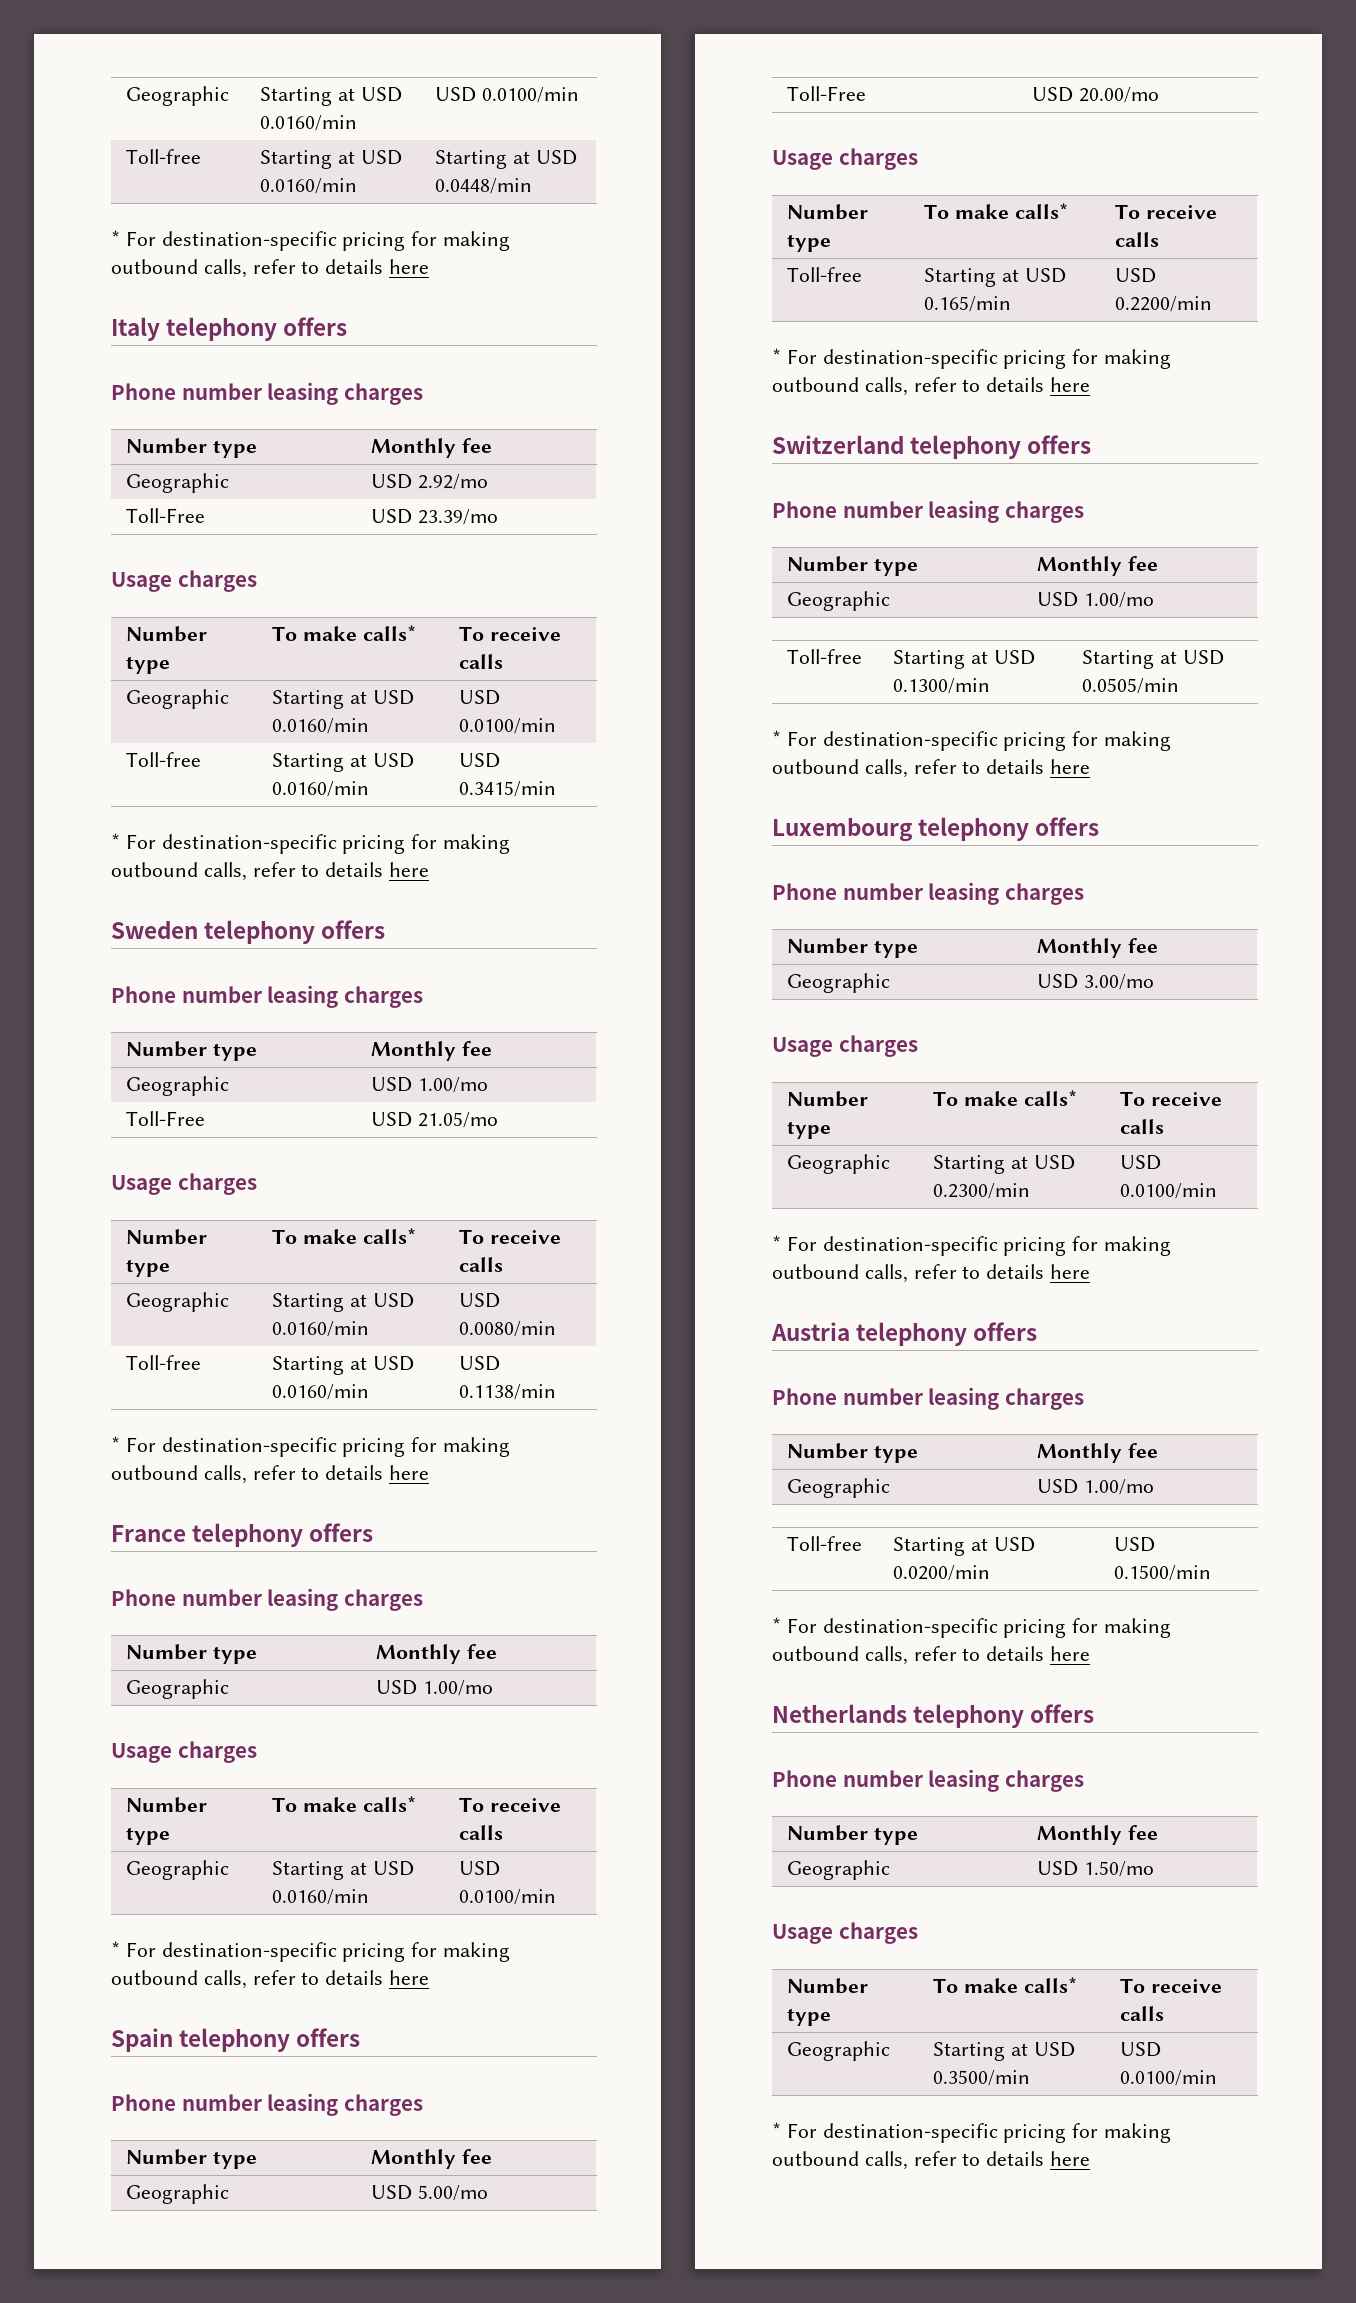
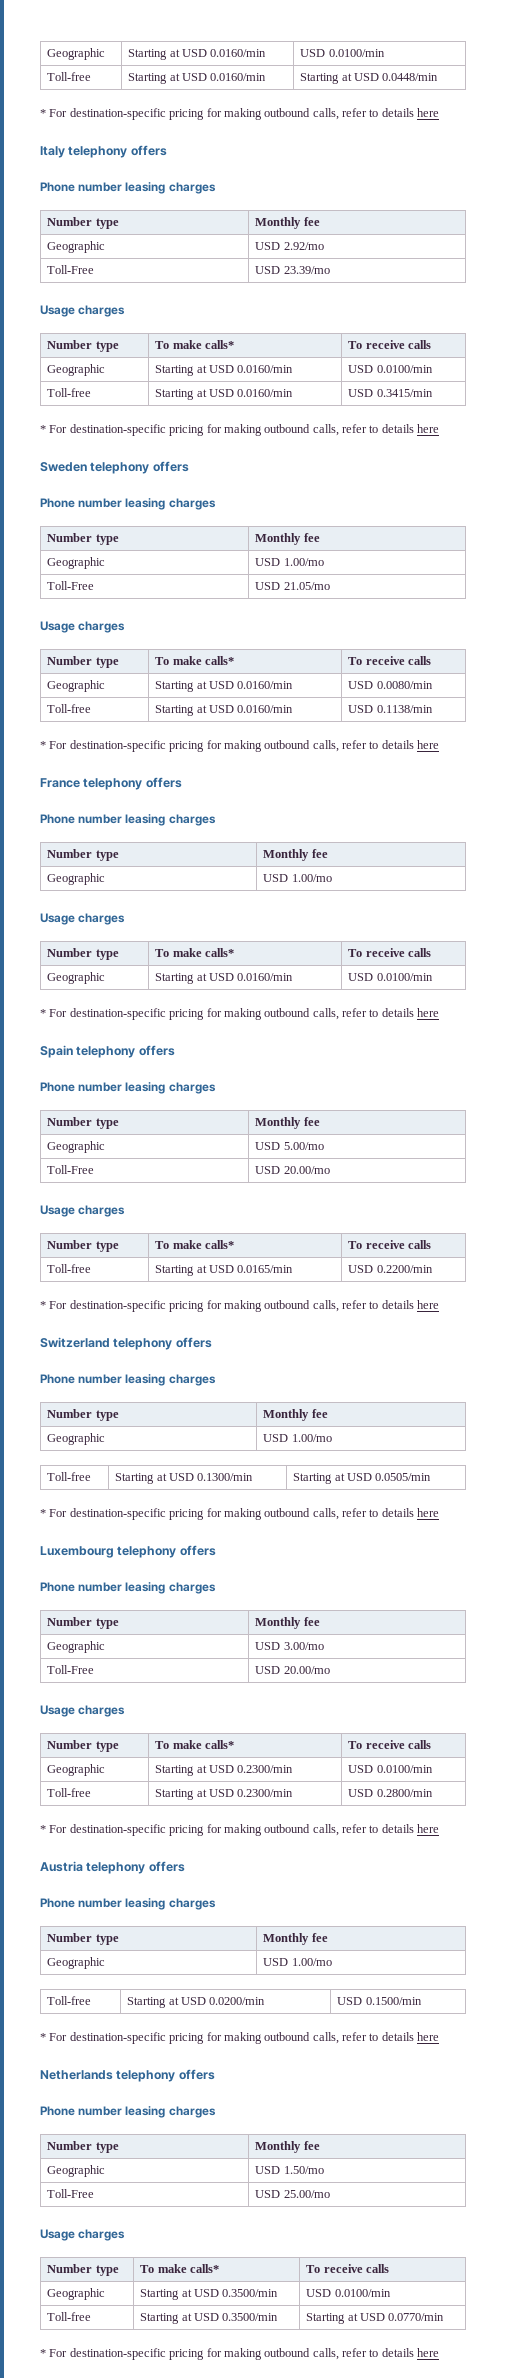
[924,296,1012,312] 0.165/min -> [237,1265,294,1273] 0.0165/min
(1155, 982) none -> [47,1665,95,1674] [255,1666,330,1674] // Toll-Free | USD 20.00/mo
(1218, 1191) none -> [47,1788,92,1797] [155,1789,294,1800] [348,1789,433,1797] // Toll-free | Starting at USD 0.2300/min | USD 0.2800/min
(1155, 1869) none -> [47,2189,95,2198] [255,2190,330,2198] // Toll-Free | USD 25.00/mo
(1218, 2078) none -> [47,2312,92,2321] [140,2313,279,2324] [306,2313,445,2324] // Toll-free | Starting at USD 0.3500/min | Starting at USD 0.0770/min

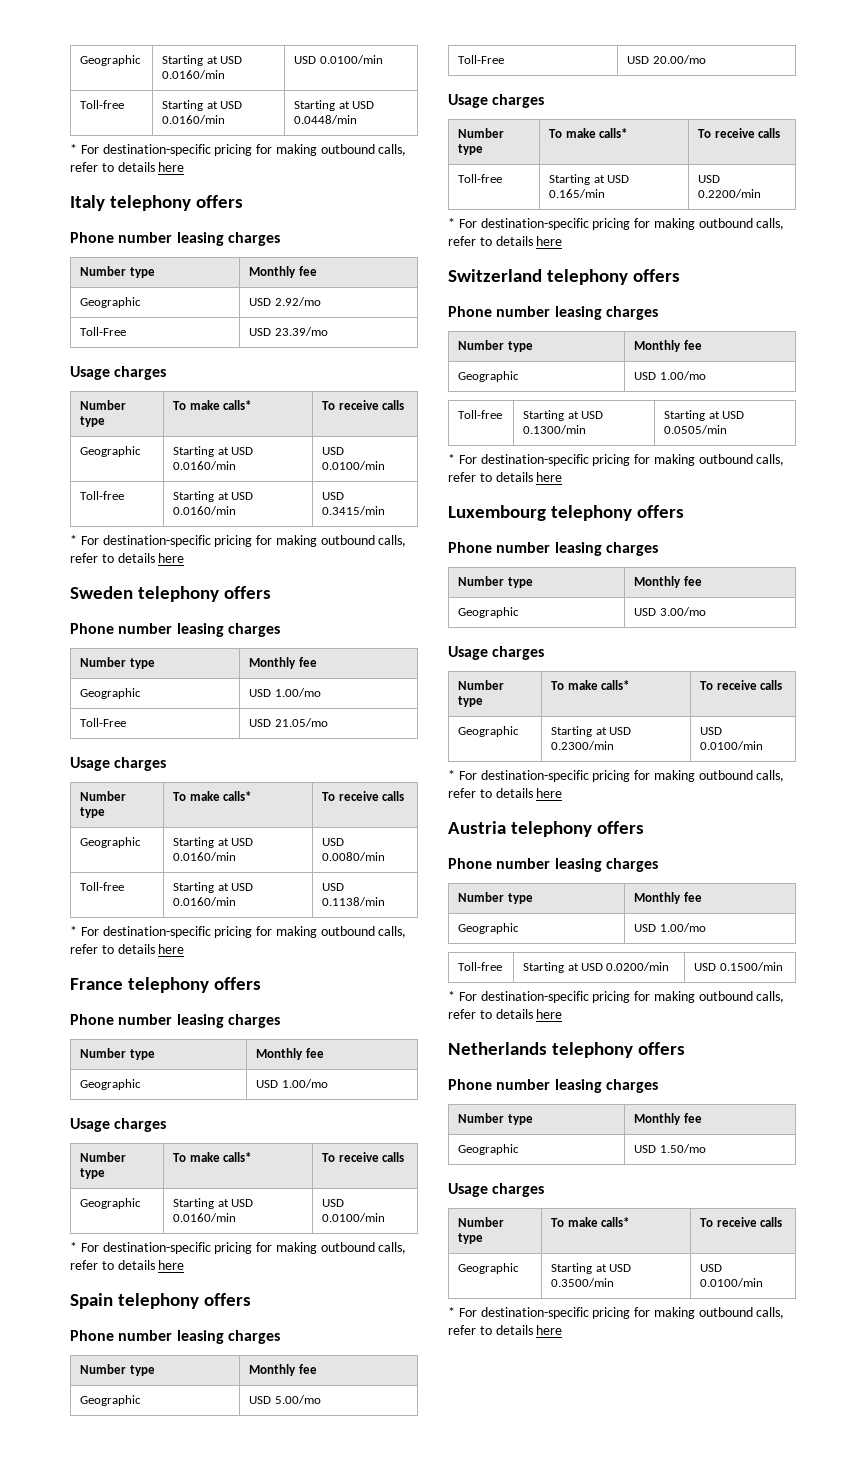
[237,1265,294,1273] 0.0165/min -> [549,189,606,198] 0.165/min
[47,1665,95,1674] [255,1666,330,1674] // Toll-Free | USD 20.00/mo -> (706, 611) none
[47,1788,92,1797] [155,1789,294,1800] [348,1789,433,1797] // Toll-free | Starting at USD 0.2300/min | USD 0.2800/min -> (764, 745) none
[47,2189,95,2198] [255,2190,330,2198] // Toll-Free | USD 25.00/mo -> (706, 1148) none
[47,2312,92,2321] [140,2313,279,2324] [306,2313,445,2324] // Toll-free | Starting at USD 0.3500/min | Starting at USD 0.0770/min -> (764, 1282) none

